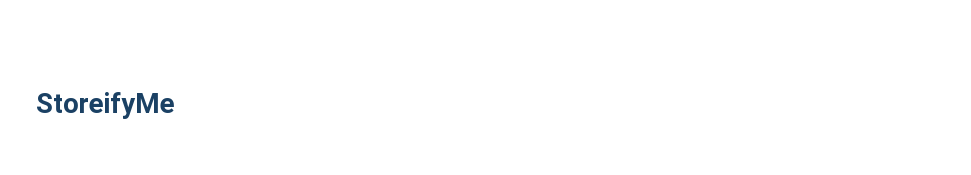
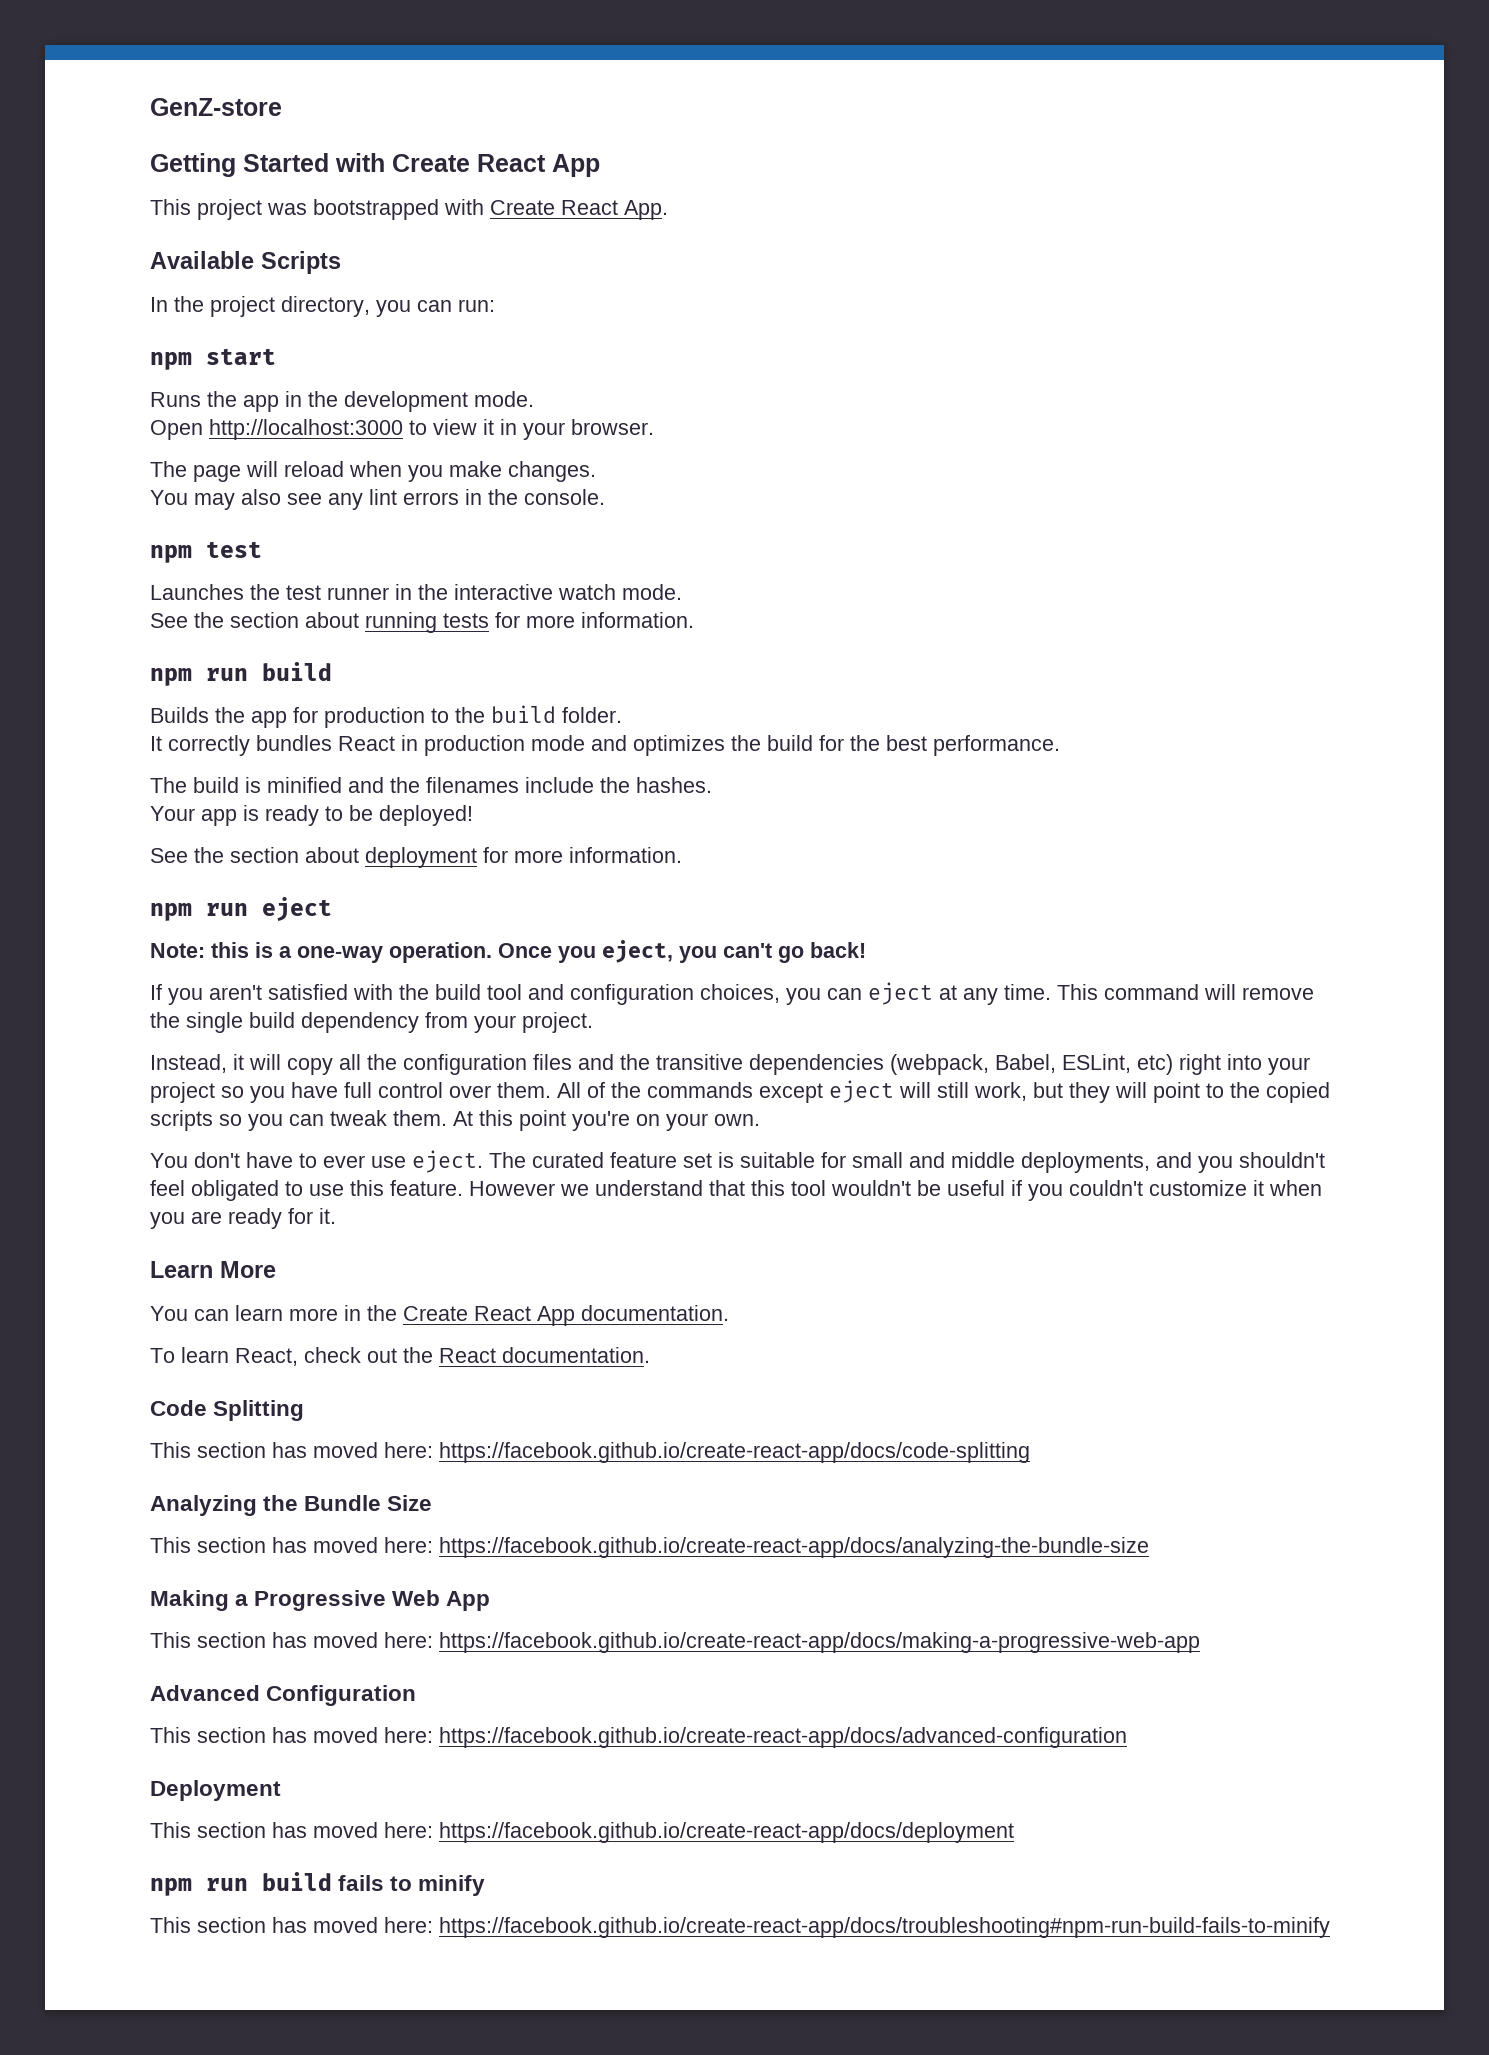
[36,92,175,119] StoreifyMe -> [150,98,282,116] [150,153,600,177] [150,199,668,220] [150,251,341,274] [150,296,495,317] [150,348,276,370] [150,391,534,412] [150,419,654,440] [150,461,596,482] [150,489,605,510] [150,541,262,563] [150,584,682,600] [150,612,694,633] [150,662,332,686] [150,705,622,728] [150,735,1060,756] [150,777,712,793] [150,805,473,826] [150,847,682,868] [150,897,332,921] [150,940,866,963] [150,982,1314,1005] [150,1012,593,1033] [150,1054,1310,1075] [150,1080,1330,1103] [150,1110,760,1131] [150,1150,1325,1173] [150,1180,1322,1201] [150,1208,336,1229] [150,1261,276,1278] [150,1305,729,1326] [150,1347,650,1366] [150,1400,305,1421] [150,1442,1030,1463] [150,1495,433,1516] [150,1537,1149,1558] [150,1590,491,1611] [150,1632,1200,1653] [150,1685,417,1706] [150,1727,1127,1748] [150,1780,281,1801] [150,1822,1014,1843] [150,1872,486,1896] [150,1917,1330,1938] GenZ-store // Getting Started with Create React App // This project was bootstrapped with Create React App. // Available Scripts // In the project directory, you can run: // npm start // Runs the app in the development mode. // Open http://localhost:3000 to view it in your browser. // The page will reload when you make changes. // You may also see any lint errors in the console. // npm test // Launches the test runner in the interactive watch mode. // See the section about running tests for more information. // npm run build // Builds the app for production to the build folder. // It correctly bundles React in production mode and optimizes the build for the best performance. // The build is minified and the filenames include the hashes. // Your app is ready to be deployed! // See the section about deployment for more information. // npm run eject // Note: this is a one-way operation. Once you eject, you can't go back! // If you aren't satisfied with the build tool and configuration choices, you can eject at any time. This command will remove the single build dependency from your project. // Instead, it will copy all the configuration files and the transitive dependencies (webpack, Babel, ESLint, etc) right into your project so you have full control over them. All of the commands except eject will still work, but they will point to the copied scripts so you can tweak them. At this point you're on your own. // You don't have to ever use eject. The curated feature set is suitable for small and middle deployments, and you shouldn't feel obligated to use this feature. However we understand that this tool wouldn't be useful if you couldn't customize it when you are ready for it. // Learn More // You can learn more in the Create React App documentation. // To learn React, check out the React documentation. // Code Splitting // This section has moved here: https://facebook.github.io/create-react-app/docs/code-splitting // Analyzing the Bundle Size // This section has moved here: https://facebook.github.io/create-react-app/docs/analyzing-the-bundle-size // Making a Progressive Web App // This section has moved here: https://facebook.github.io/create-react-app/docs/making-a-progressive-web-app // Advanced Configuration // This section has moved here: https://facebook.github.io/create-react-app/docs/advanced-configuration // Deployment // This section has moved here: https://facebook.github.io/create-react-app/docs/deployment // npm run build fails to minify // This section has moved here: https://facebook.github.io/create-react-app/docs/troubleshooting#npm-run-build-fails-to-minify

